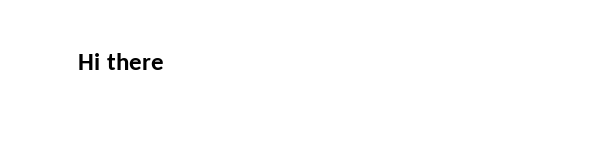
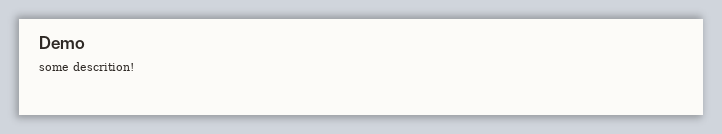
[78,53,164,70] Hi there -> [39,36,85,49] [39,62,134,71] Demo // some descrition!

